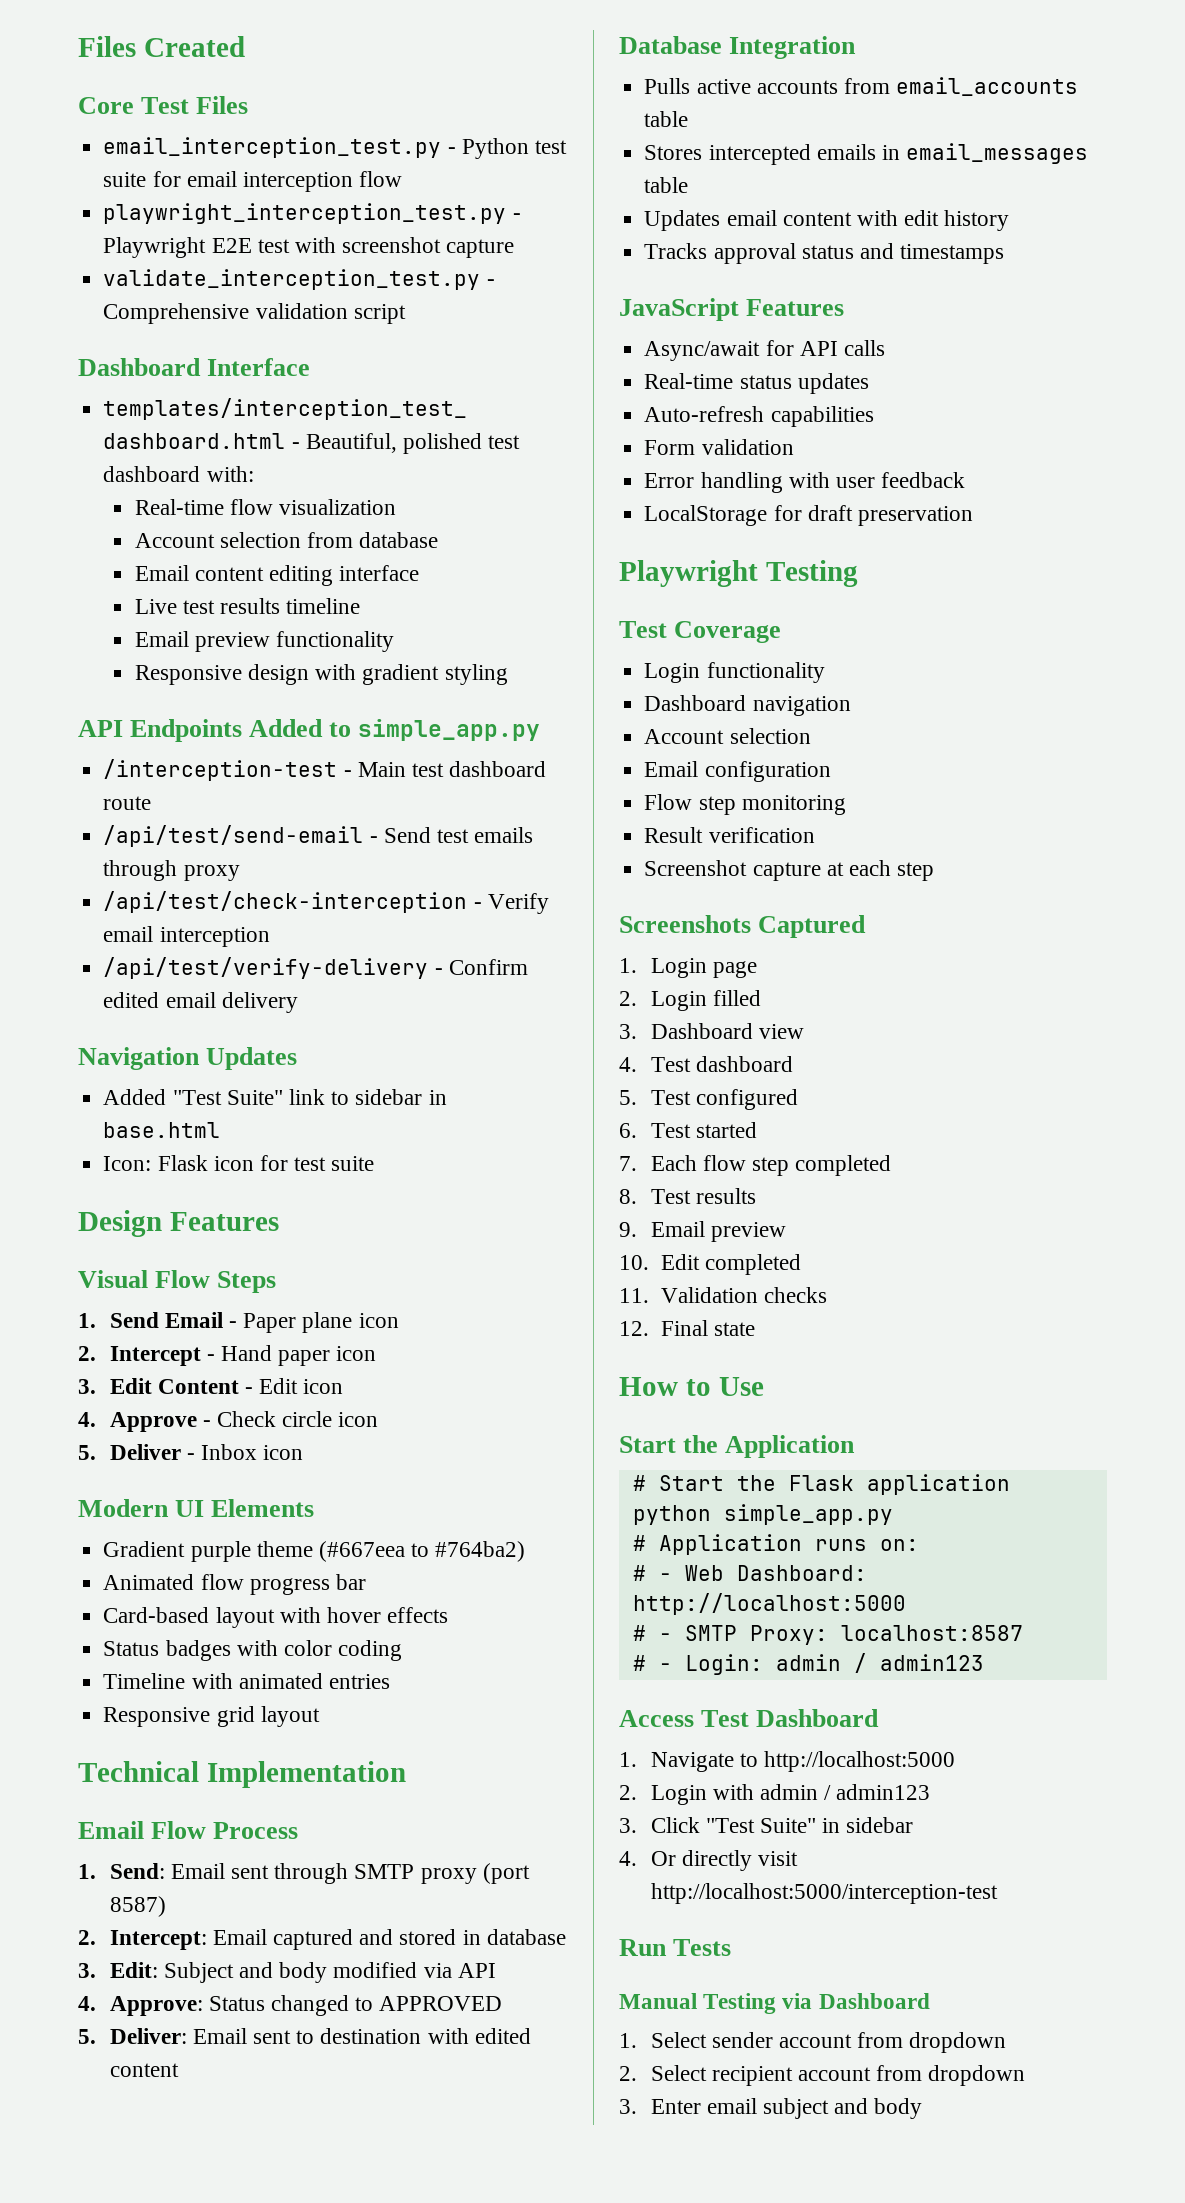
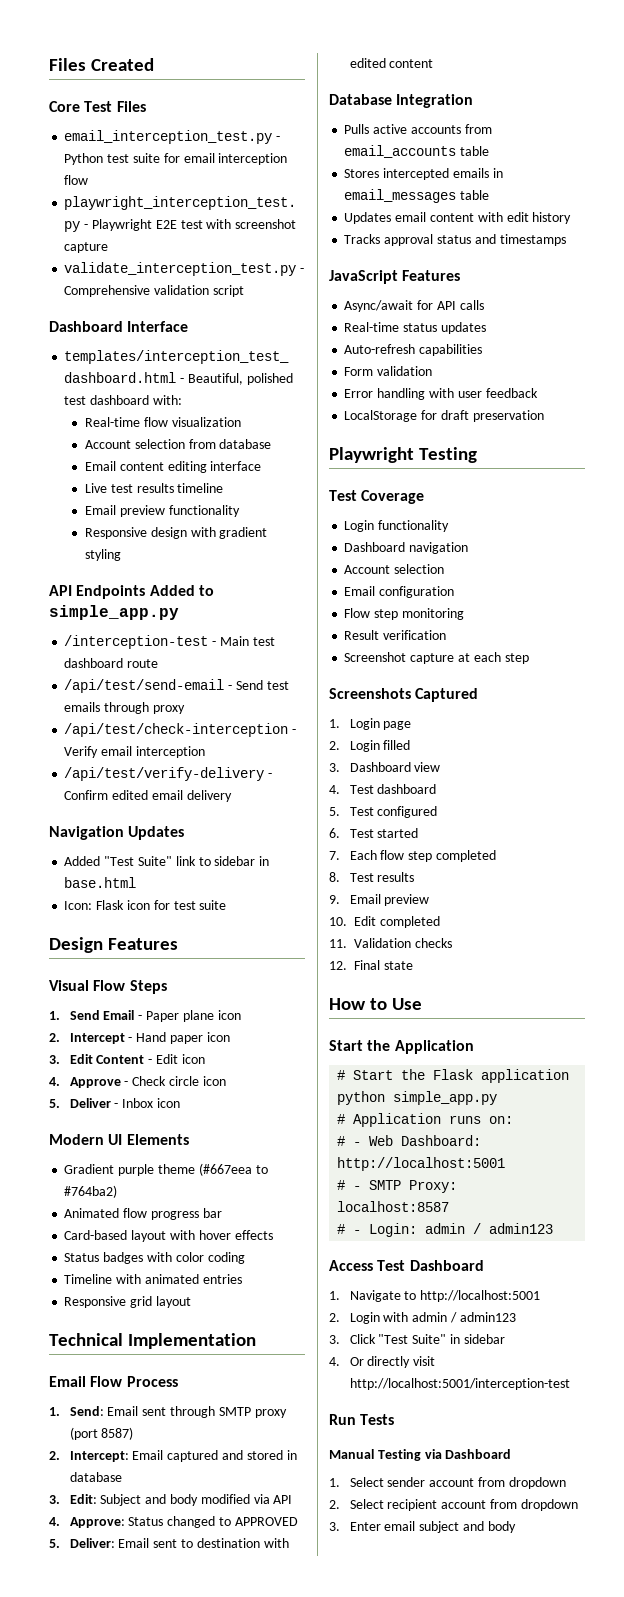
[632,1593,906,1615] http://localhost:5000 -> [337,1157,506,1171] http://localhost:5001
[763,1751,955,1772] http://localhost:5000 -> [420,1290,541,1302] http://localhost:5001
[650,1883,998,1904] http://localhost:5000/interception-test -> [349,1378,570,1390] http://localhost:5001/interception-test

